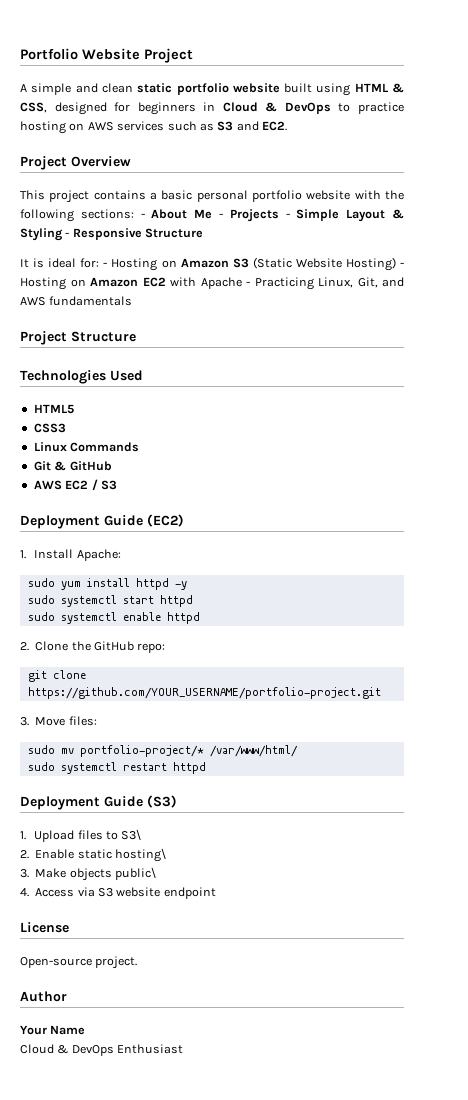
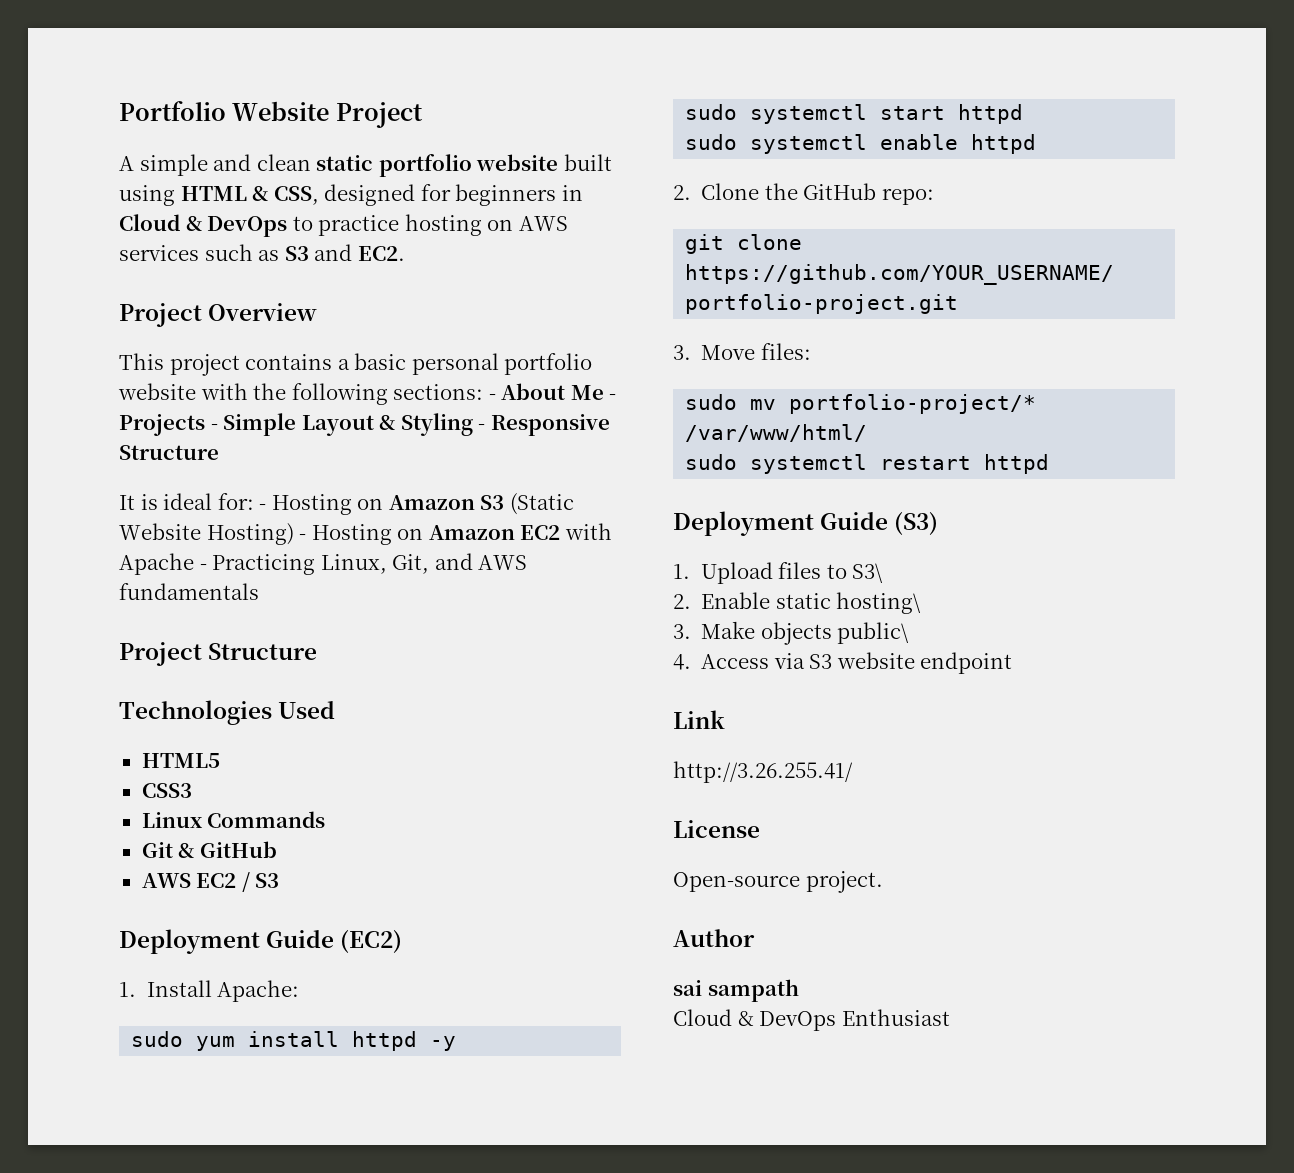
(216, 893) none -> [673,710,725,729] [673,761,853,783] // Link // http://3.26.255.41/
[20,1025,86,1035] Your Name -> [673,979,799,1002] sai sampath

